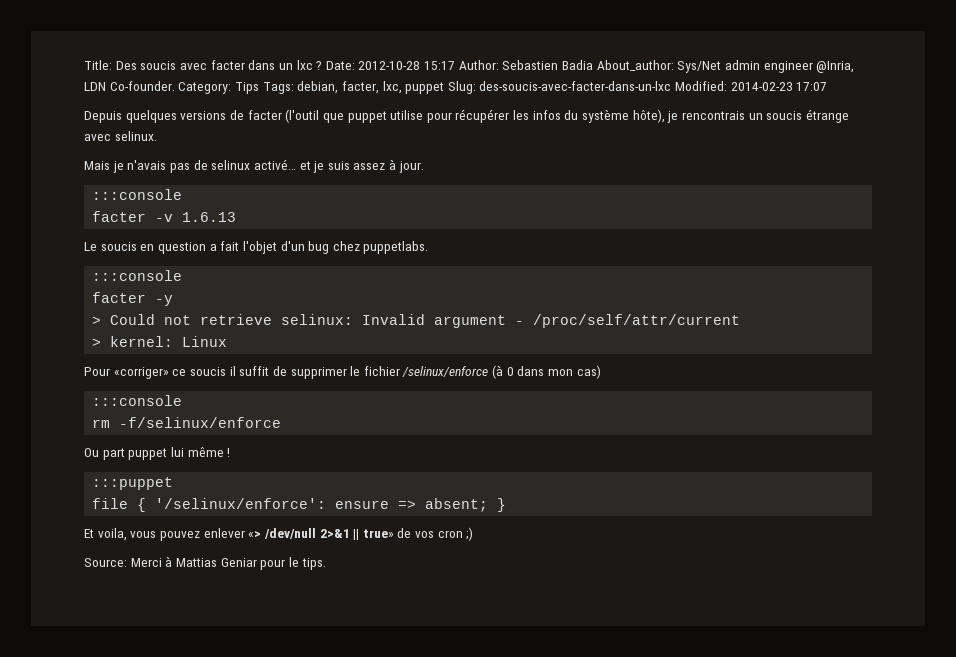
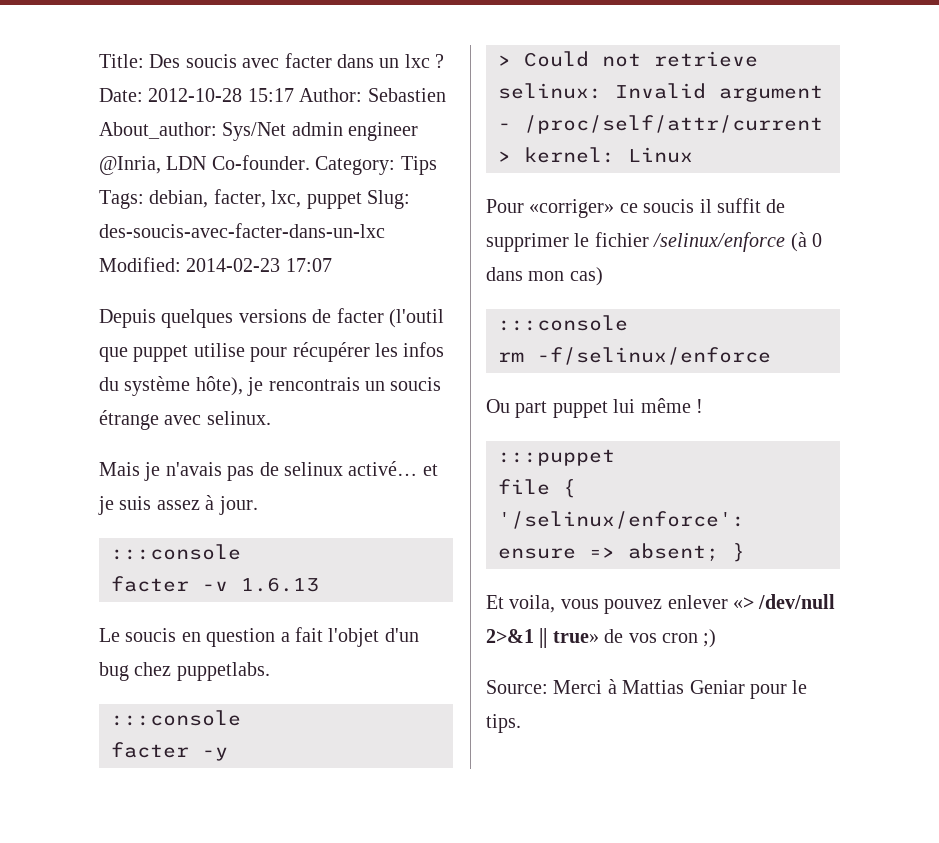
[562,60,594,70] Badia -> (446, 95) none

